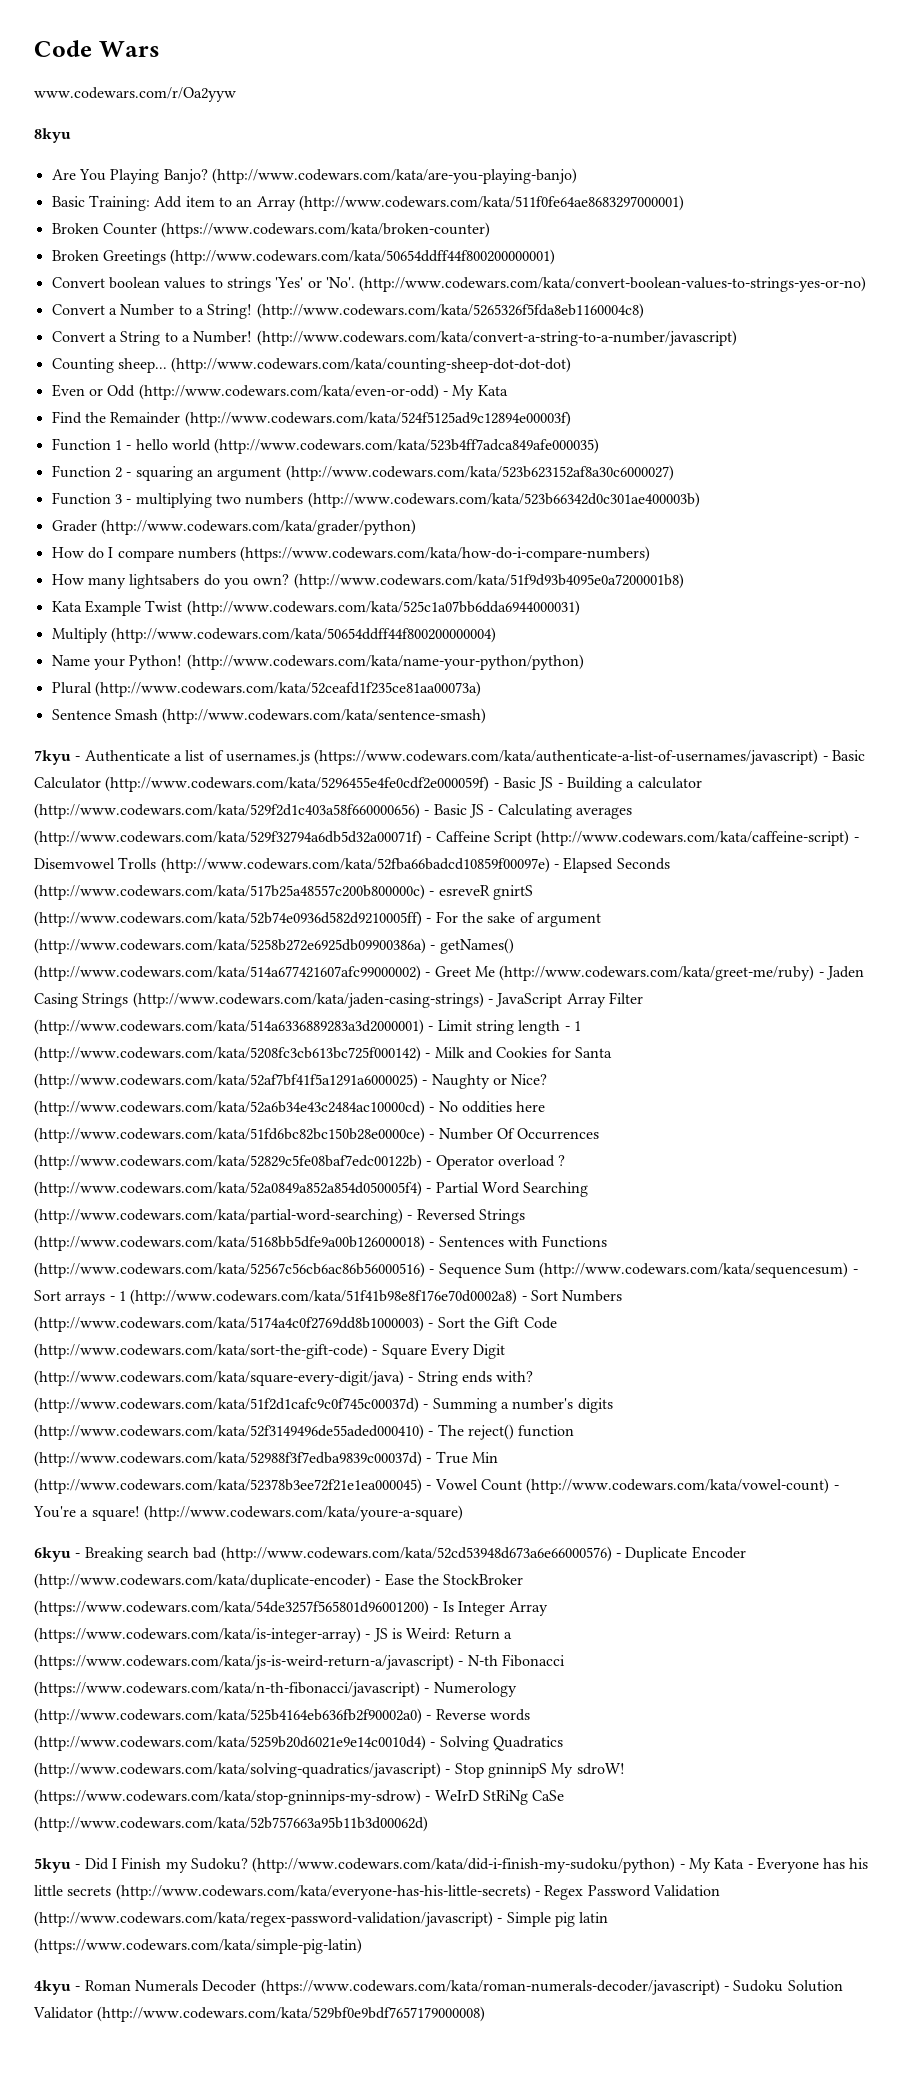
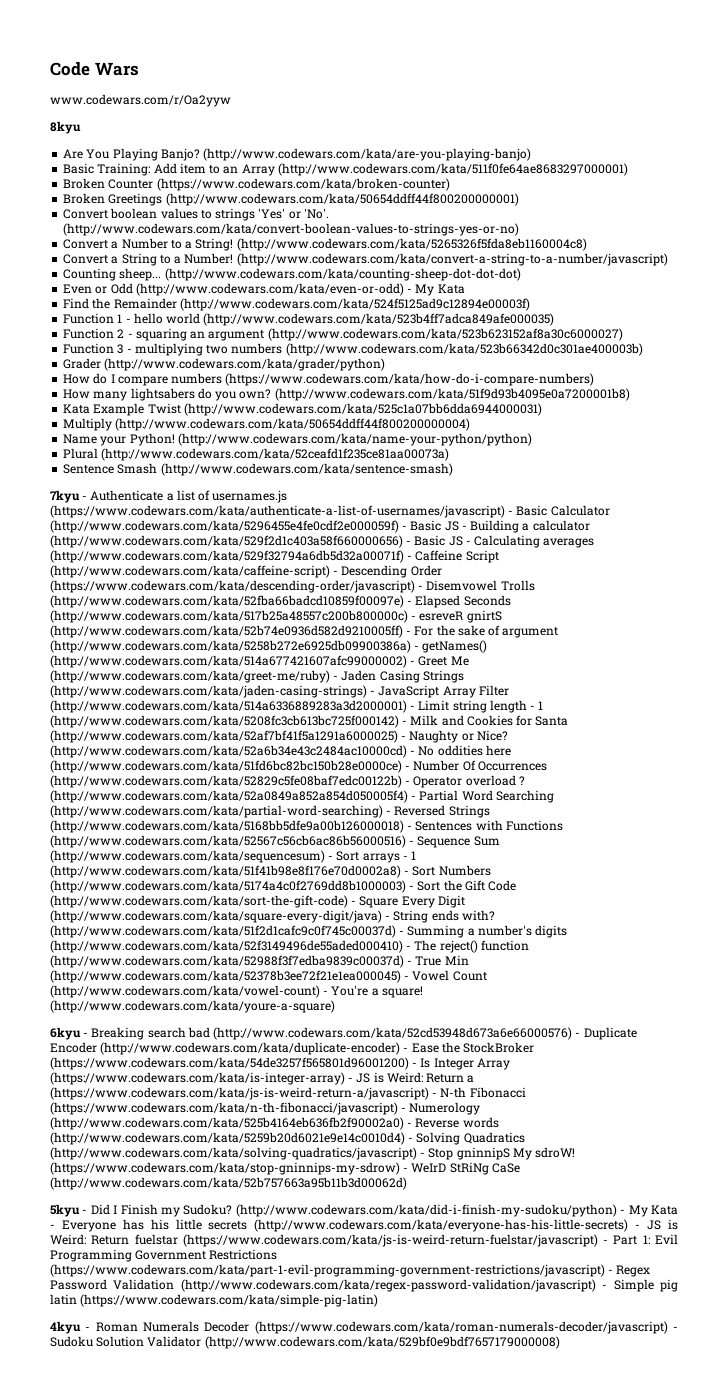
(859, 839) none -> [341,565,442,578] [50,580,424,593] Descending Order (https://www.codewars.com/kata/descending-order/javascript) -
(540, 1893) none -> [647,1219,678,1230] [50,1234,678,1247] [50,1249,278,1262] [50,1264,614,1277] JS is Weird: Return fuelstar (https://www.codewars.com/kata/js-is-weird-return-fuelstar/javascript) - Part 1: Evil Programming Government Restrictions (https://www.codewars.com/kata/part-1-evil-programming-government-restrictions/javascript) -

